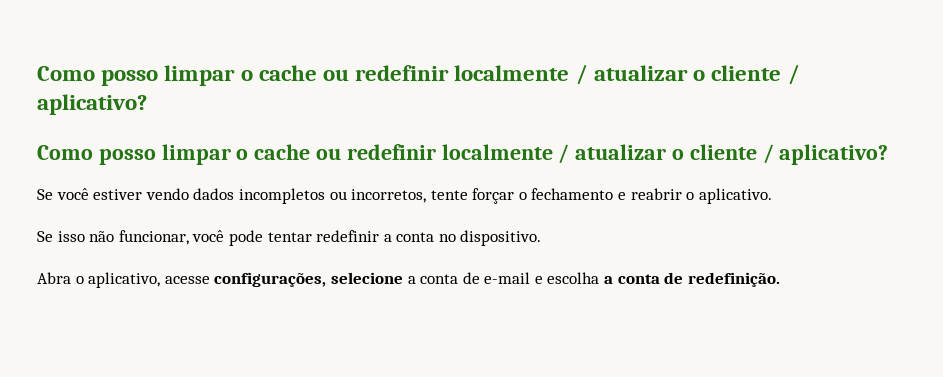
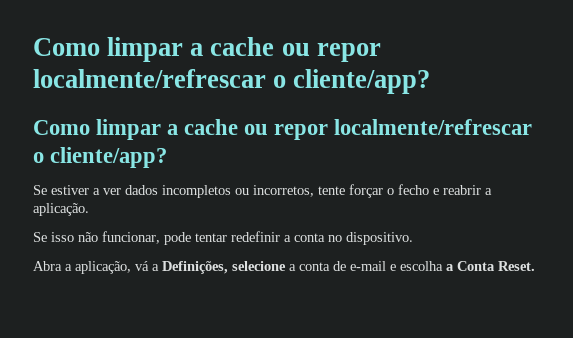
[37,64,800,86] [37,94,147,115] [37,144,889,165] [37,188,189,200] Como posso limpar o cache ou redefinir localmente / atualizar o cliente / aplicativo? // Como posso limpar o cache ou redefinir localmente / atualizar o cliente / aplicativo? // Se você estiver vendo -> [33,37,381,62] [33,69,431,94] [33,119,533,140] [33,147,168,168] [33,185,121,195] Como limpar a cache ou repor localmente/refrescar o cliente/app? // Como limpar a cache ou repor localmente/refrescar o cliente/app? // Se estiver a ver
[531,188,614,200] fechamento -> [398,184,429,195] fecho
[686,188,772,204] o aplicativo. -> [485,188,492,195] [33,203,89,216] a aplicação.
[192,230,225,242] você -> (160, 237) none
[75,272,327,288] o aplicativo, acesse configurações, -> [65,261,228,274] a aplicação, vá a Definições,
[617,272,780,287] conta de redefinição. -> [457,261,535,271] Conta Reset.

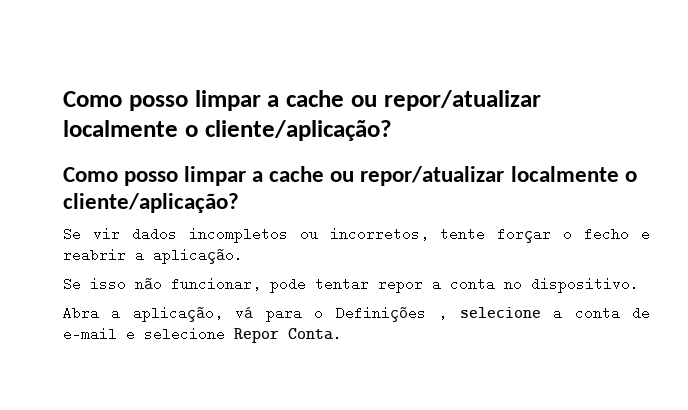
[33,37,381,62] [33,69,431,94] [33,119,533,140] [33,147,168,168] [33,185,121,195] Como limpar a cache ou repor localmente/refrescar o cliente/app? // Como limpar a cache ou repor localmente/refrescar o cliente/app? // Se estiver a ver -> [63,90,541,111] [63,120,392,141] [63,166,637,186] [63,193,239,213] [63,227,120,241] Como posso limpar a cache ou repor/atualizar localmente o cliente/aplicação? // Como posso limpar a cache ou repor/atualizar localmente o cliente/aplicação? // Se vir
[231,231,280,242] redefinir -> [378,277,423,293] repor
[152,261,228,274] a Definições, -> [265,306,448,322] para o Definições ,
[400,261,535,271] escolha a Conta Reset. -> [144,327,342,343] selecione Repor Conta.

